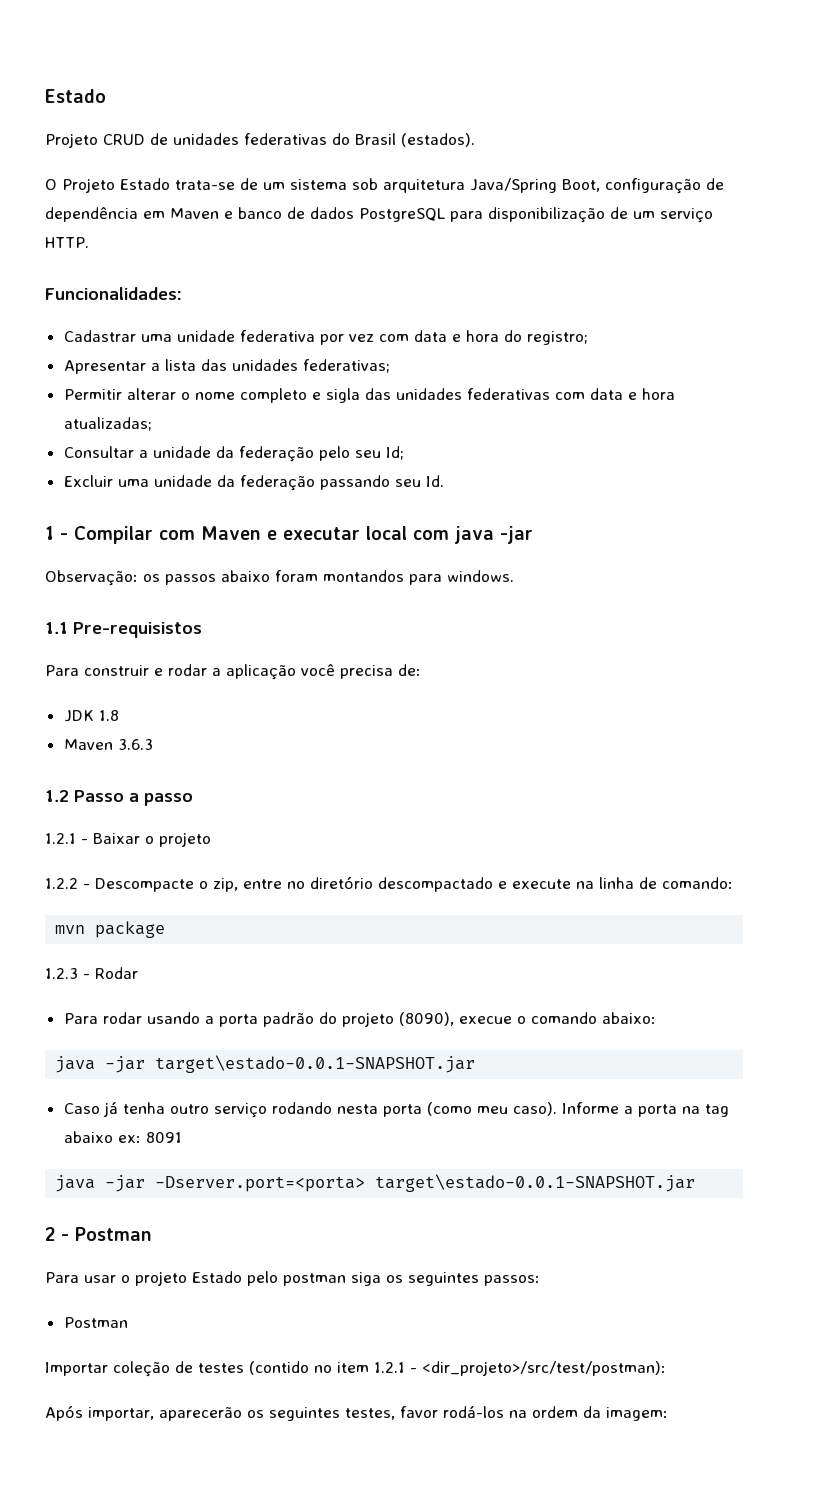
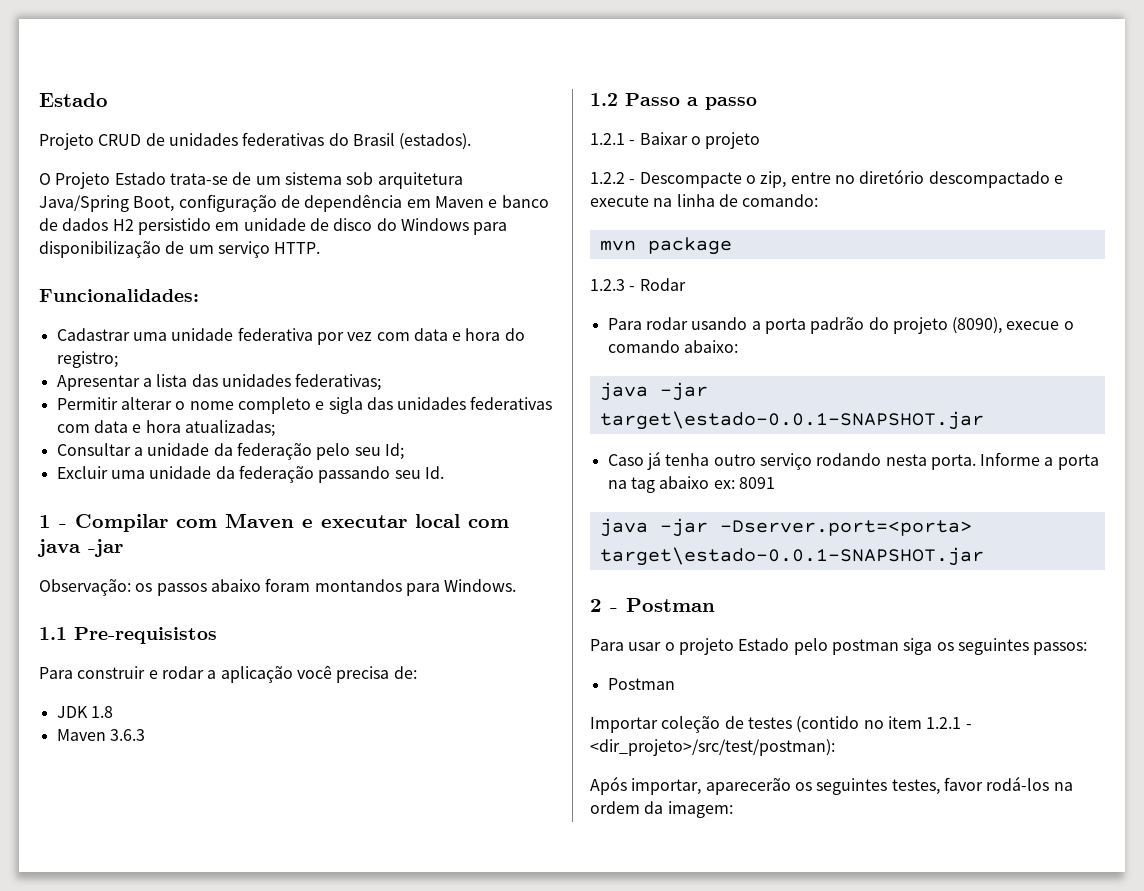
[359,208,445,222] PostgreSQL -> [112,218,469,235] H2 persistido em unidade de disco do Windows
[447,570,514,582] windows. -> [444,579,517,592] Windows.
[382,1102,557,1117] porta (como meu caso). -> [930,454,976,470] porta.

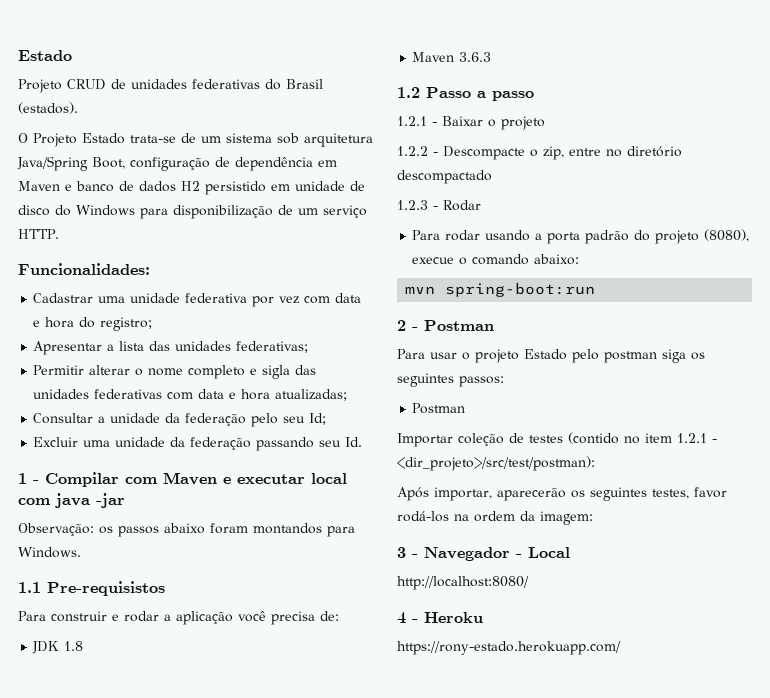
[1053,175,1063,184] [590,194,819,207] [599,237,732,255] e execute na linha de comando: // mvn package -> (492, 177) none
[952,317,1003,334] (8090), -> [704,229,750,242] (8080),
[599,382,708,401] [599,411,984,430] [607,451,1099,470] [607,476,775,493] [599,518,972,537] [599,547,984,566] java -jar target\estado-0.0.1-SNAPSHOT.jar // Caso já tenha outro serviço rodando nesta porta. Informe a porta na tag abaixo ex: 8091 // java -jar -Dserver.port=<porta> target\estado-0.0.1-SNAPSHOT.jar -> [405,282,596,297] mvn spring-boot:run
(733, 809) none -> [397,547,570,561] [397,576,529,590] [397,612,483,624] [397,641,621,655] // 3 - Navegador - Local // http://localhost:8080/ // 4 - Heroku // https://rony-estado.herokuapp.com/

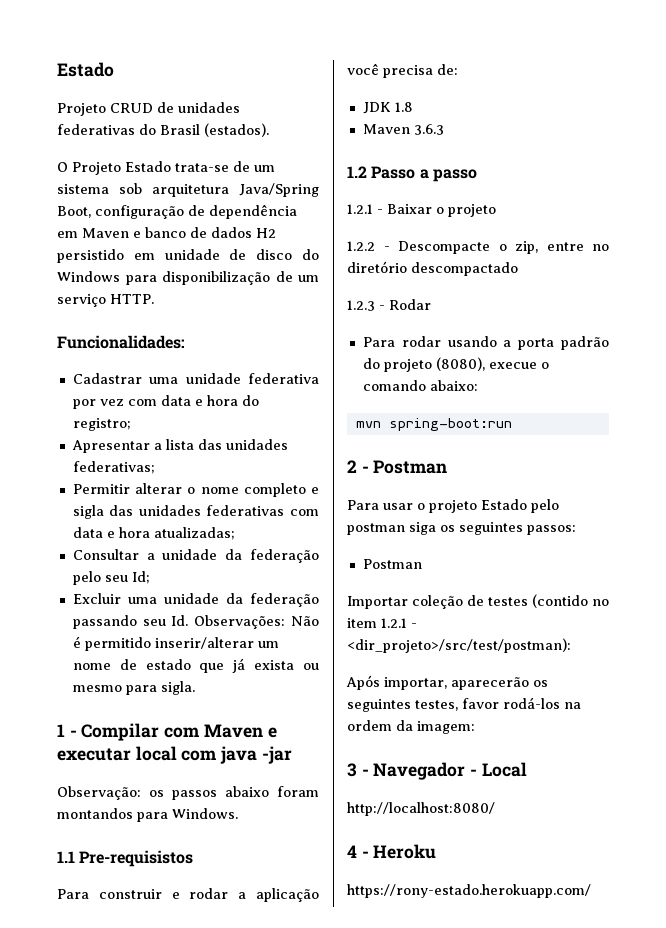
(363, 442) none -> [194,615,319,629] [72,636,279,651] [72,658,319,673] [72,681,195,695] Observações: Não é permitido inserir/alterar um nome de estado que já exista ou mesmo para sigla.

